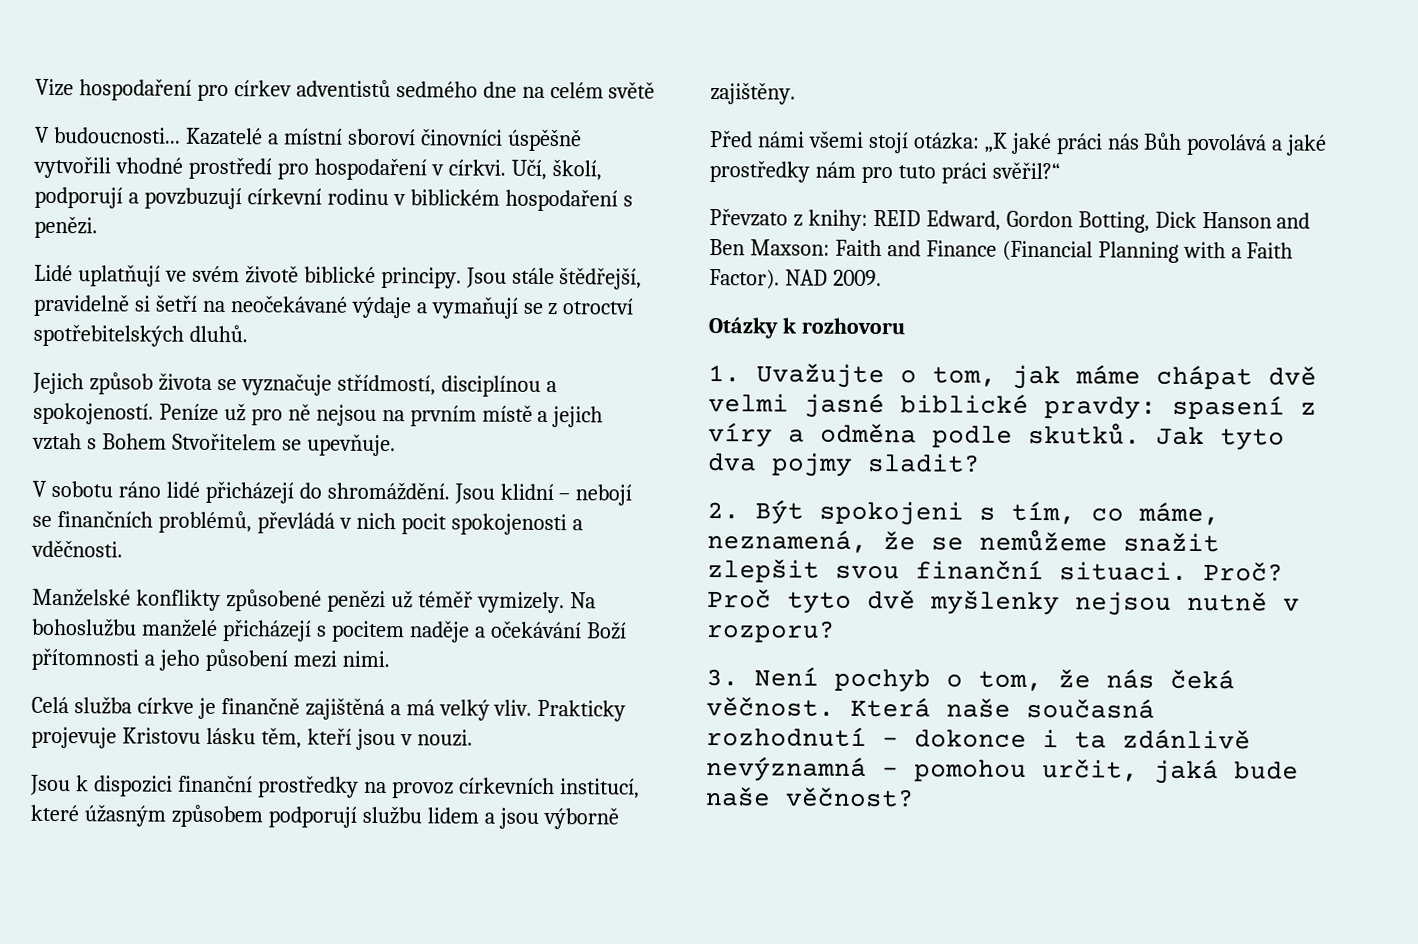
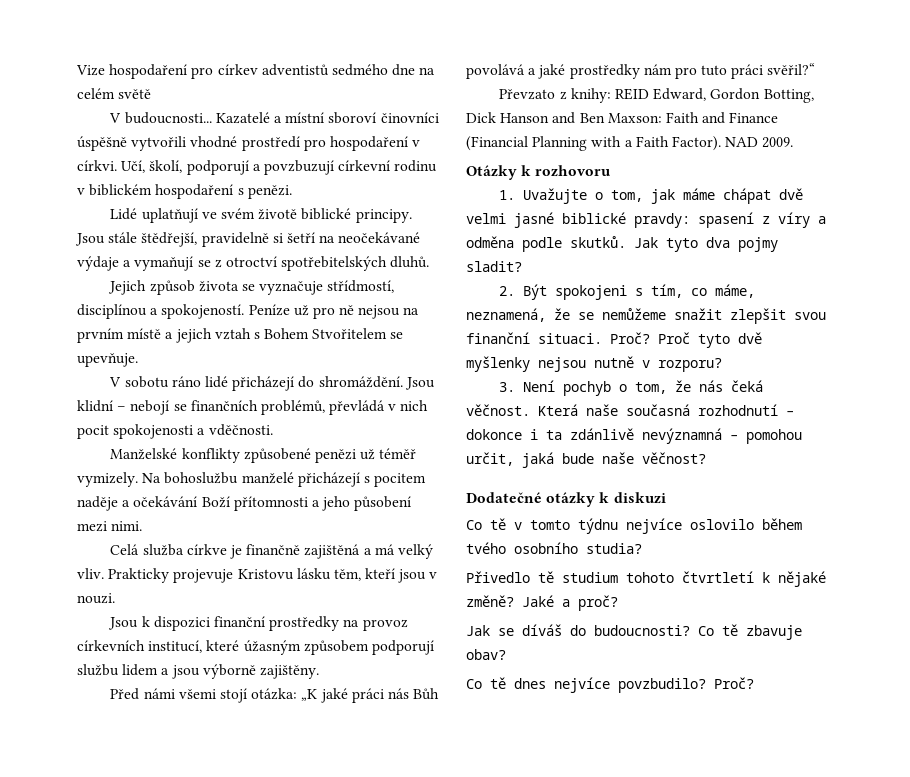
(915, 797) none -> [466,492,666,507] [466,518,802,534] [466,542,642,554] [466,571,826,587] [466,595,618,611] [466,624,802,640] [466,649,506,660] [466,677,754,693] // Dodatečné otázky k diskuzi // Co tě v tomto týdnu nejvíce oslovilo během tvého osobního studia? // Přivedlo tě studium tohoto čtvrtletí k nějaké změně? Jaké a proč? // Jak se díváš do budoucnosti? Co tě zbavuje obav? // Co tě dnes nejvíce povzbudilo? Proč?

